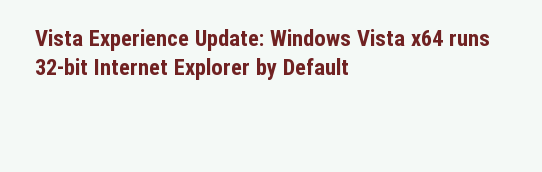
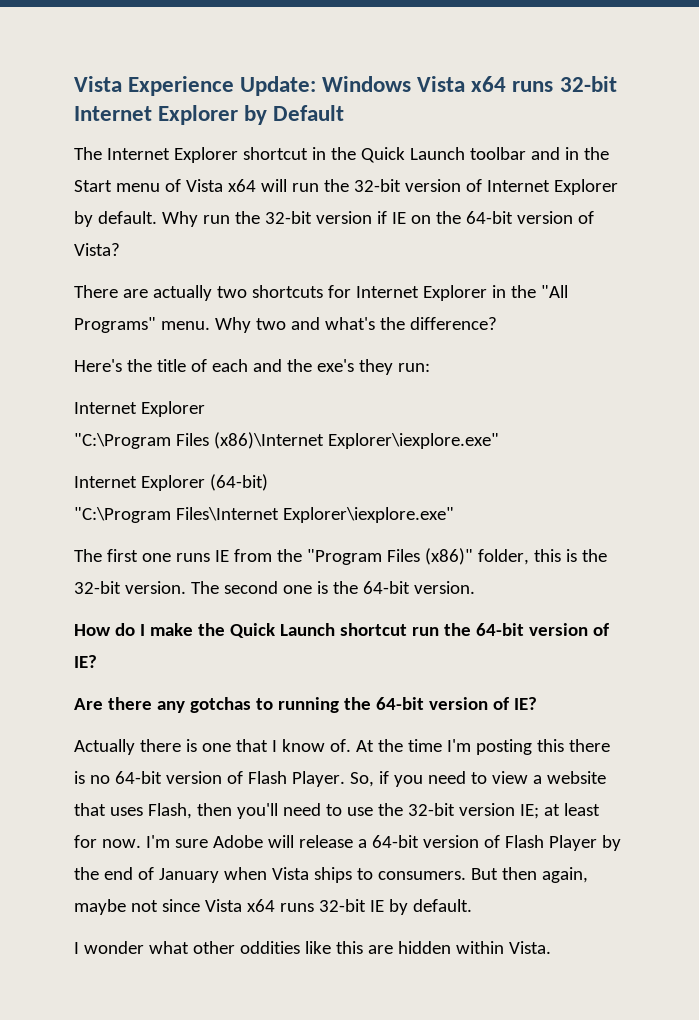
(350, 66) none -> [74,147,609,163] [74,179,618,195] [74,211,594,227] [74,243,120,256] [74,285,568,301] [74,317,497,333] [74,359,430,375] [74,401,205,417] [74,432,499,449] [74,474,268,491] [74,507,454,523] [74,548,607,565] [74,581,475,594] [74,623,609,638] [74,655,97,668] [74,697,537,713] [74,739,610,755] [74,771,606,787] [74,803,600,819] [74,835,621,851] [74,867,588,883] [74,899,472,915] [74,941,551,954] // The Internet Explorer shortcut in the Quick Launch toolbar and in the Start menu of Vista x64 will run the 32-bit version of Internet Explorer by default. Why run the 32-bit version if IE on the 64-bit version of Vista? // There are actually two shortcuts for Internet Explorer in the "All Programs" menu. Why two and what's the difference? // Here's the title of each and the exe's they run: // Internet Explorer // "C:\Program Files (x86)\Internet Explorer\iexplore.exe" // Internet Explorer (64-bit) // "C:\Program Files\Internet Explorer\iexplore.exe" // The first one runs IE from the "Program Files (x86)" folder, this is the 32-bit version. The second one is the 64-bit version. // How do I make the Quick Launch shortcut run the 64-bit version of IE? // Are there any gotchas to running the 64-bit version of IE? // Actually there is one that I know of. At the time I'm posting this there is no 64-bit version of Flash Player. So, if you need to view a website that uses Flash, then you'll need to use the 32-bit version IE; at least for now. I'm sure Adobe will release a 64-bit version of Flash Player by the end of January when Vista ships to consumers. But then again, maybe not since Vista x64 runs 32-bit IE by default. // I wonder what other oddities like this are hidden within Vista.

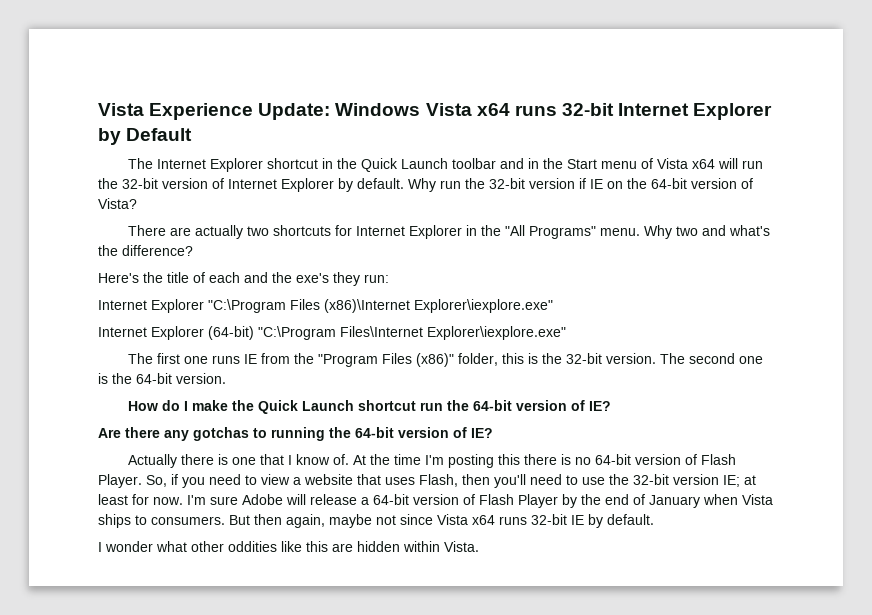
(205, 409) // -> (204, 306) none
(268, 482) // -> (254, 333) none

